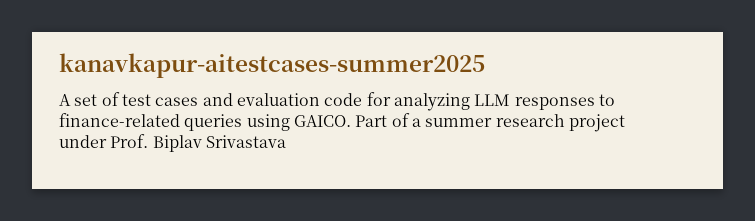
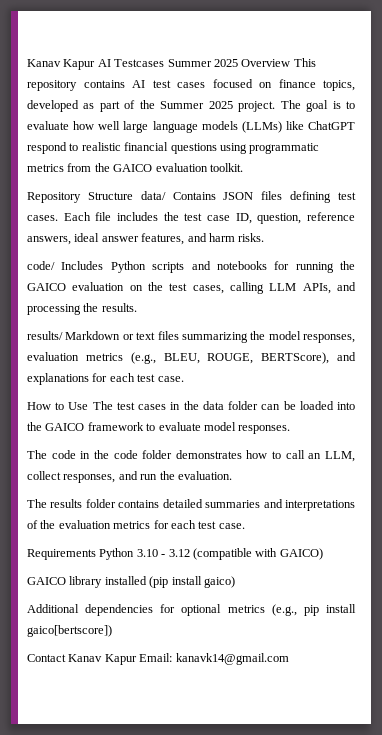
[59,53,485,78] [59,92,615,111] [59,113,625,132] [59,134,286,152] kanavkapur-aitestcases-summer2025 // A set of test cases and evaluation code for analyzing LLM responses to finance-related queries using GAICO. Part of a summer research project under Prof. Biplav Srivastava -> [27,58,316,70] [27,79,355,91] [27,100,355,112] [27,121,355,133] [27,142,320,154] [27,163,243,172] [27,191,356,203] [27,212,355,224] [27,233,265,245] [27,261,355,273] [27,282,356,294] [27,303,137,315] [27,331,355,343] [27,352,357,364] [27,373,184,385] [27,401,355,410] [27,422,291,434] [27,450,355,462] [27,471,232,483] [27,499,355,511] [27,520,245,529] [27,548,323,560] [27,576,235,588] [27,604,356,616] [27,625,112,637] [27,653,289,665] Kanav Kapur AI Testcases Summer 2025 Overview This repository contains AI test cases focused on finance topics, developed as part of the Summer 2025 project. The goal is to evaluate how well large language models (LLMs) like ChatGPT respond to realistic financial questions using programmatic metrics from the GAICO evaluation toolkit. // Repository Structure data/ Contains JSON files defining test cases. Each file includes the test case ID, question, reference answers, ideal answer features, and harm risks. // code/ Includes Python scripts and notebooks for running the GAICO evaluation on the test cases, calling LLM APIs, and processing the results. // results/ Markdown or text files summarizing the model responses, evaluation metrics (e.g., BLEU, ROUGE, BERTScore), and explanations for each test case. // How to Use The test cases in the data folder can be loaded into the GAICO framework to evaluate model responses. // The code in the code folder demonstrates how to call an LLM, collect responses, and run the evaluation. // The results folder contains detailed summaries and interpretations of the evaluation metrics for each test case. // Requirements Python 3.10 - 3.12 (compatible with GAICO) // GAICO library installed (pip install gaico) // Additional dependencies for optional metrics (e.g., pip install gaico[bertscore]) // Contact Kanav Kapur Email: kanavk14@gmail.com

